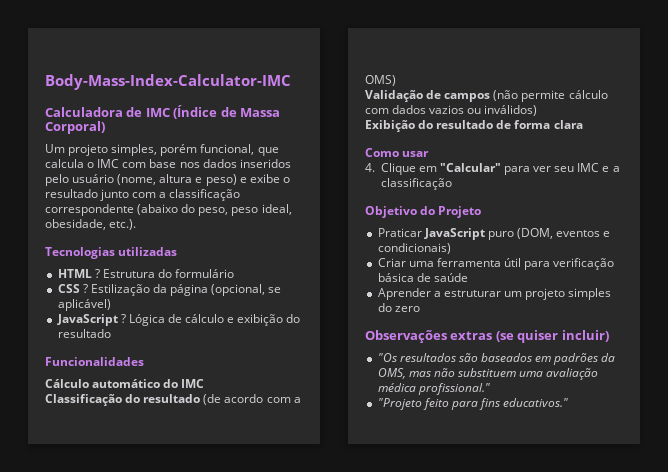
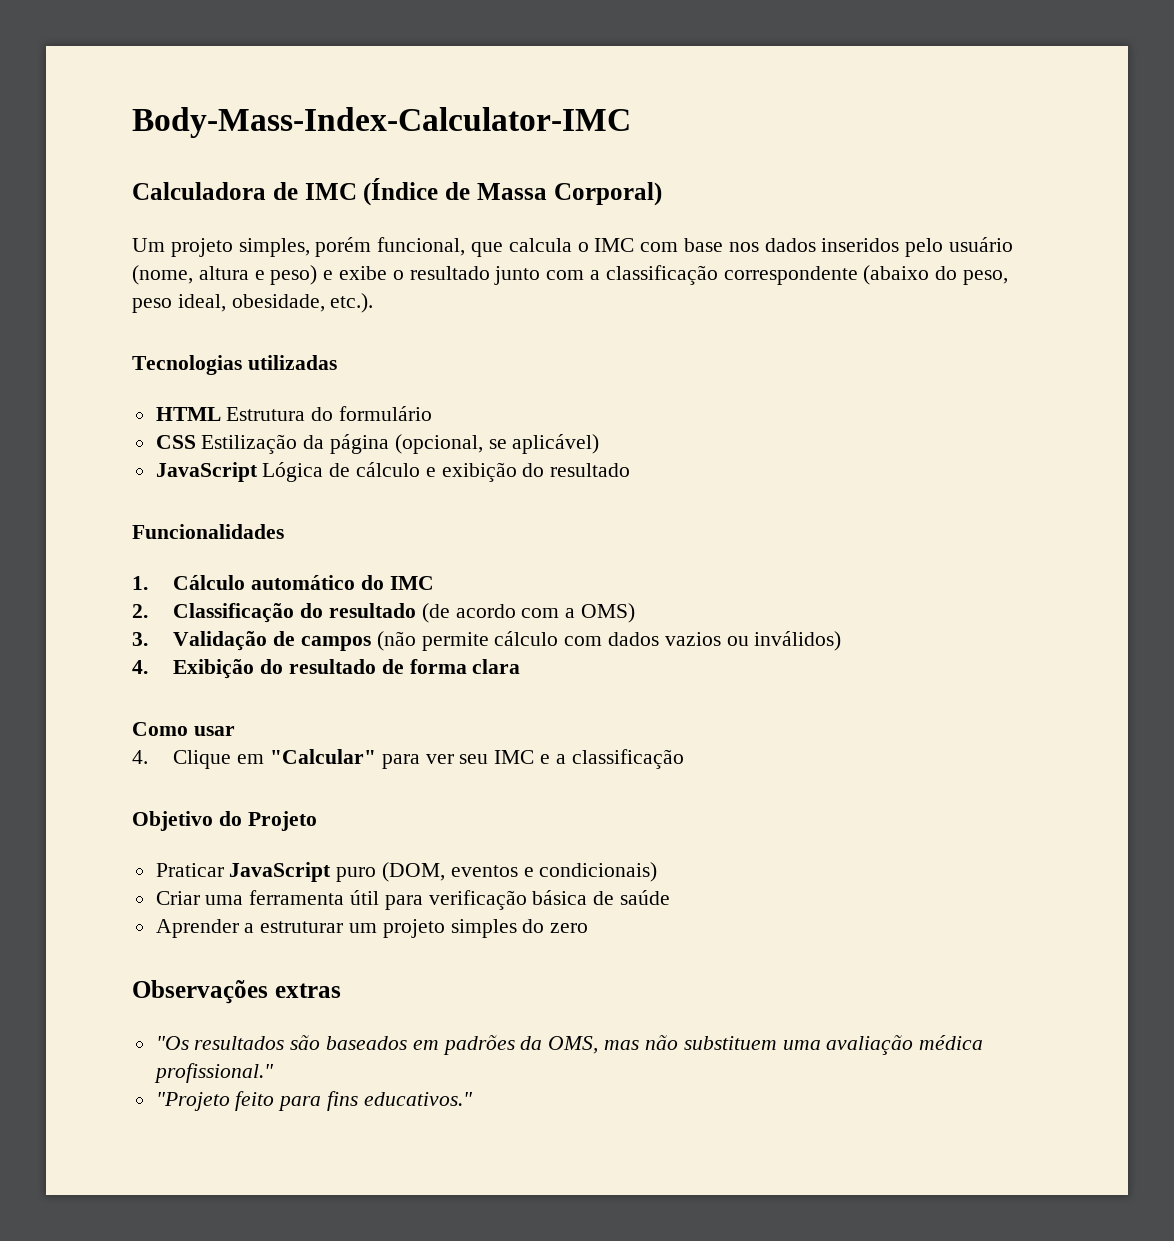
[94,269,100,278] ? -> (221, 414) none
[82,284,88,293] ? -> (196, 442) none
[120,314,126,323] ? -> (258, 472) none
(144, 361) none -> [132,576,148,590] 1.
(205, 383) none -> [132,604,148,618] 2.
(396, 80) none -> [132,632,148,646] 3.
(538, 110) none -> [132,660,148,674] 4.
[495,330,609,343] (se quiser incluir) -> (341, 990) none

